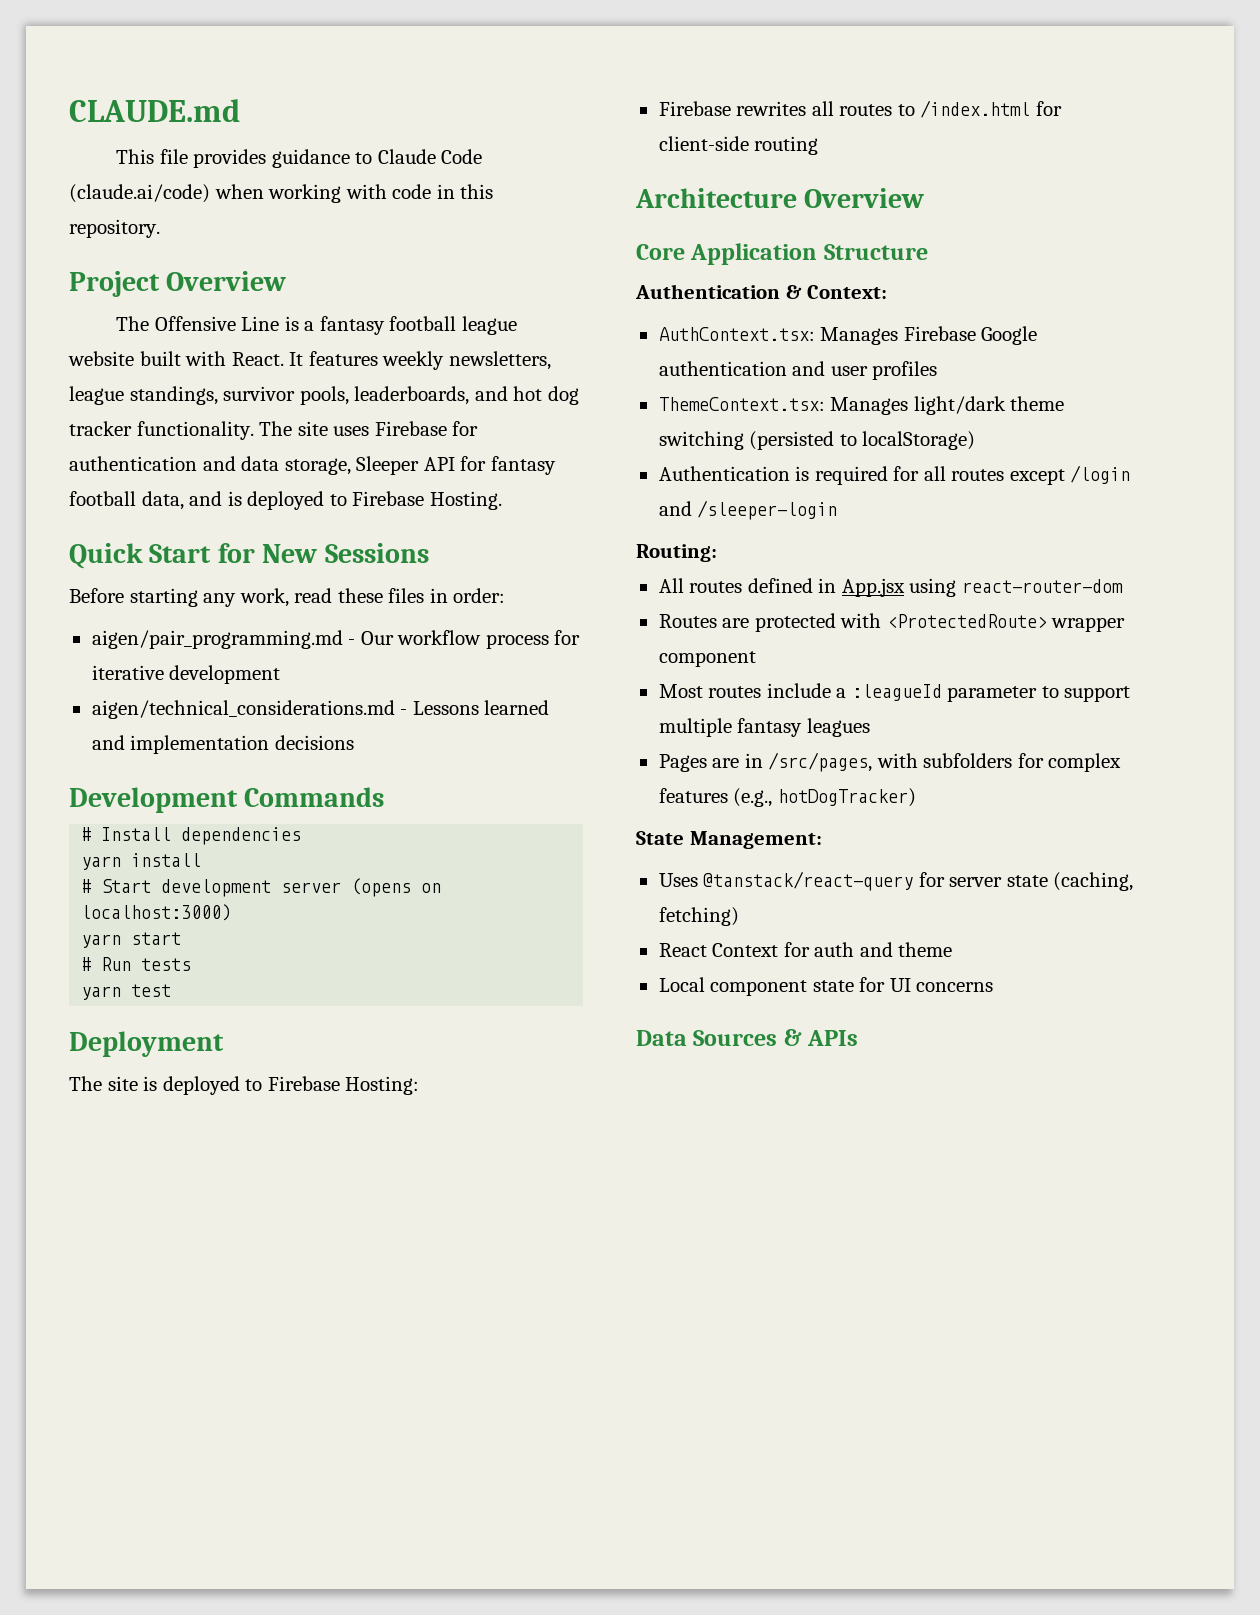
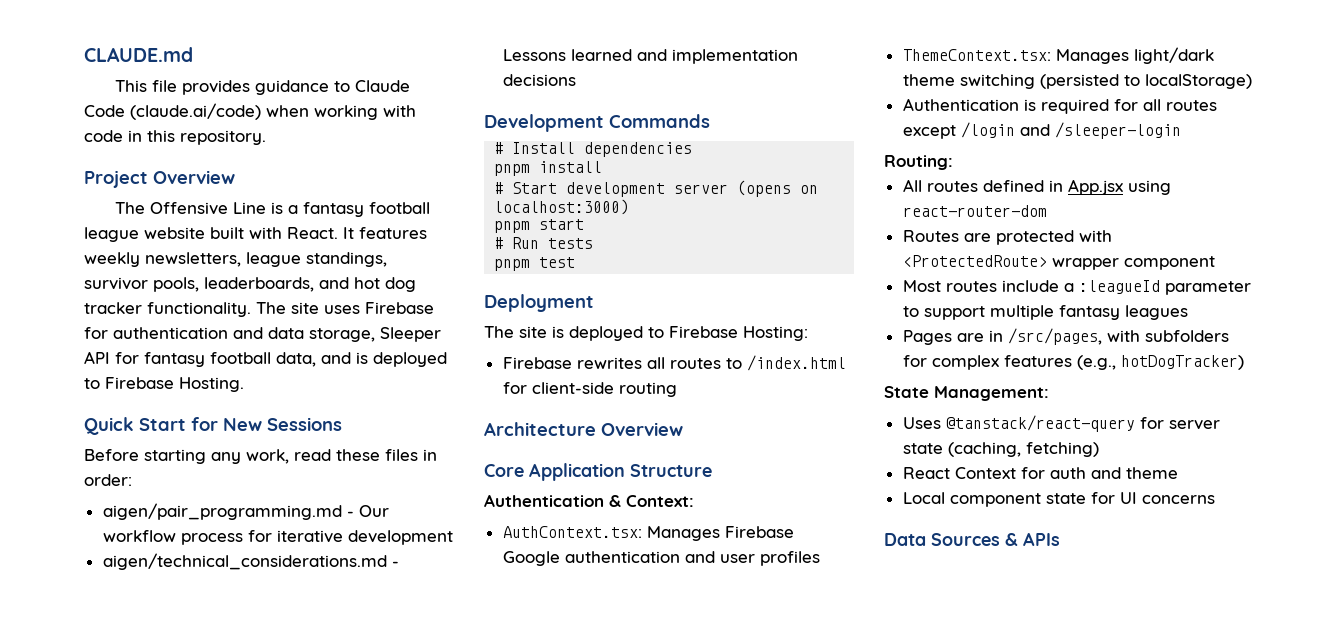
[81,856,122,870] yarn -> [494,164,531,176] pnpm
[81,934,122,948] yarn -> [494,221,531,233] pnpm
[81,986,122,1000] yarn -> [494,259,531,271] pnpm

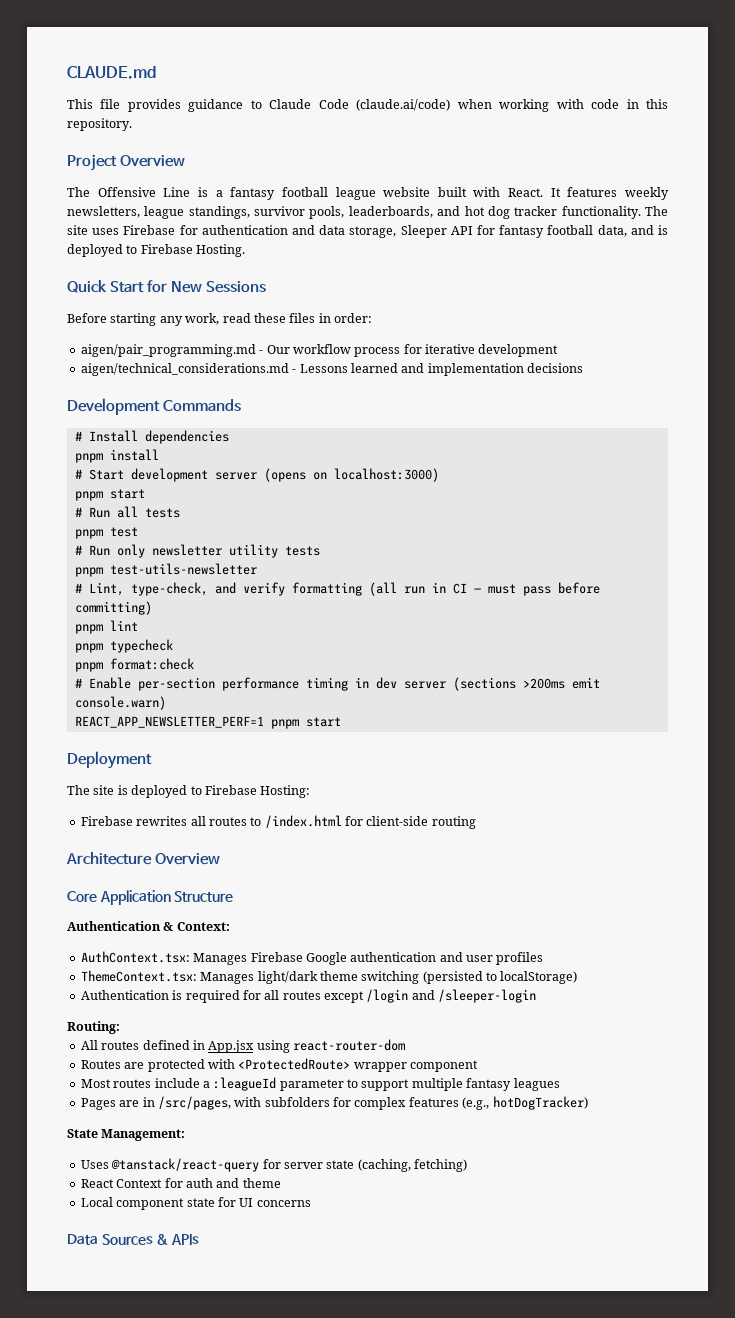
(540, 243) none -> [116,506,138,518] all
(576, 262) none -> [74,544,320,558] [74,563,257,577] [74,582,600,596] [74,601,152,615] [74,620,138,634] [74,639,173,653] [74,658,194,672] [74,677,600,691] [74,696,166,710] [74,716,341,729] // # Run only newsletter utility tests // pnpm test-utils-newsletter // # Lint, type-check, and verify formatting (all run in CI — must pass before committing) // pnpm lint // pnpm typecheck // pnpm format:check // # Enable per-section performance timing in dev server (sections >200ms emit console.warn) // REACT_APP_NEWSLETTER_PERF=1 pnpm start

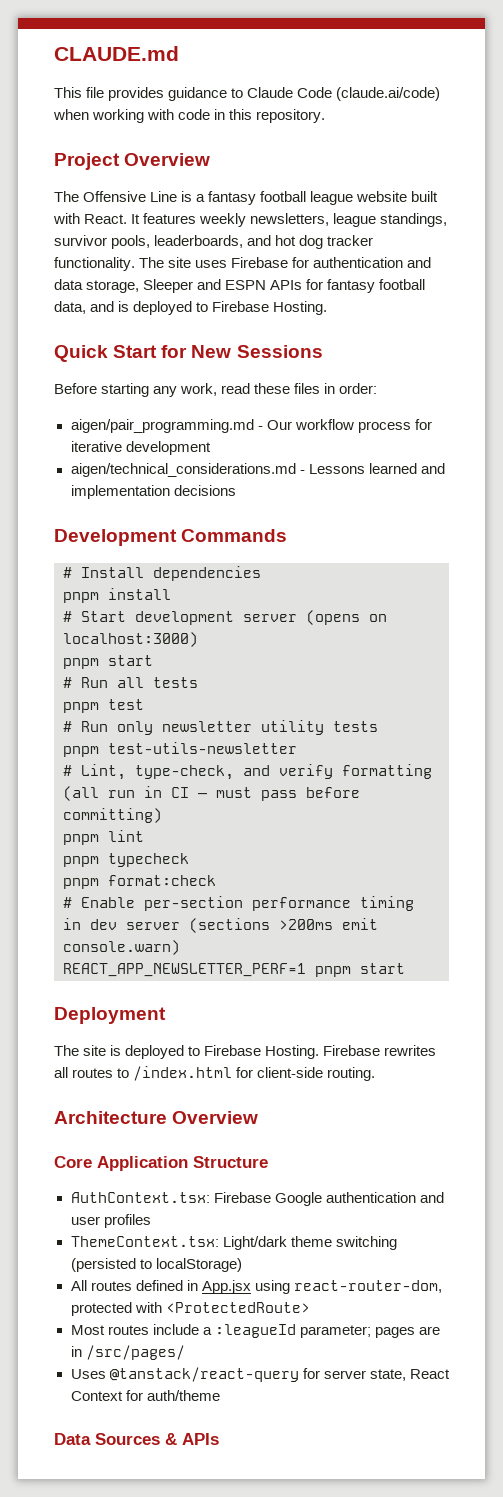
[450,226,473,235] API -> [197,279,303,290] and ESPN APIs
[260,785,311,798] Hosting: // -> [265,1045,320,1059] Hosting.
[431,816,476,829] routing -> [327,1067,376,1081] routing.
[67,921,230,931] // Authentication & Context: -> (268, 1162) none
[193,953,248,965] Manages -> (210, 1197) none
[200,971,318,984] Manages light/dark -> [222,1236,287,1250] Light/dark
[80,989,537,1003] [67,1021,120,1034] // Authentication is required for all routes except /login and /sleeper-login // Routing: -> (242, 1265) none
[293,1039,405,1051] [80,1060,145,1069] react-router-dom // Routes are -> [293,1280,442,1293] react-router-dom,
[353,1060,478,1072] wrapper component -> (310, 1307) none
[279,1078,560,1091] [80,1096,588,1110] [67,1129,186,1141] [80,1158,467,1172] [80,1178,281,1188] [80,1197,311,1210] parameter to support multiple fantasy leagues // Pages are in /src/pages, with subfolders for complex features (e.g., hotDogTracker) // State Management: // Uses @tanstack/react-query for server state (caching, fetching) // React Context for auth and theme // Local component state for UI concerns -> [299,1325,440,1338] [70,1345,185,1360] [70,1367,450,1382] [70,1390,220,1401] parameter; pages are in /src/pages/ // Uses @tanstack/react-query for server state, React Context for auth/theme

